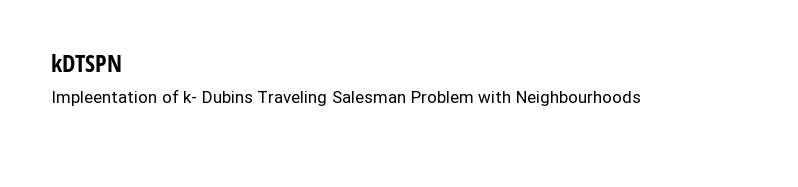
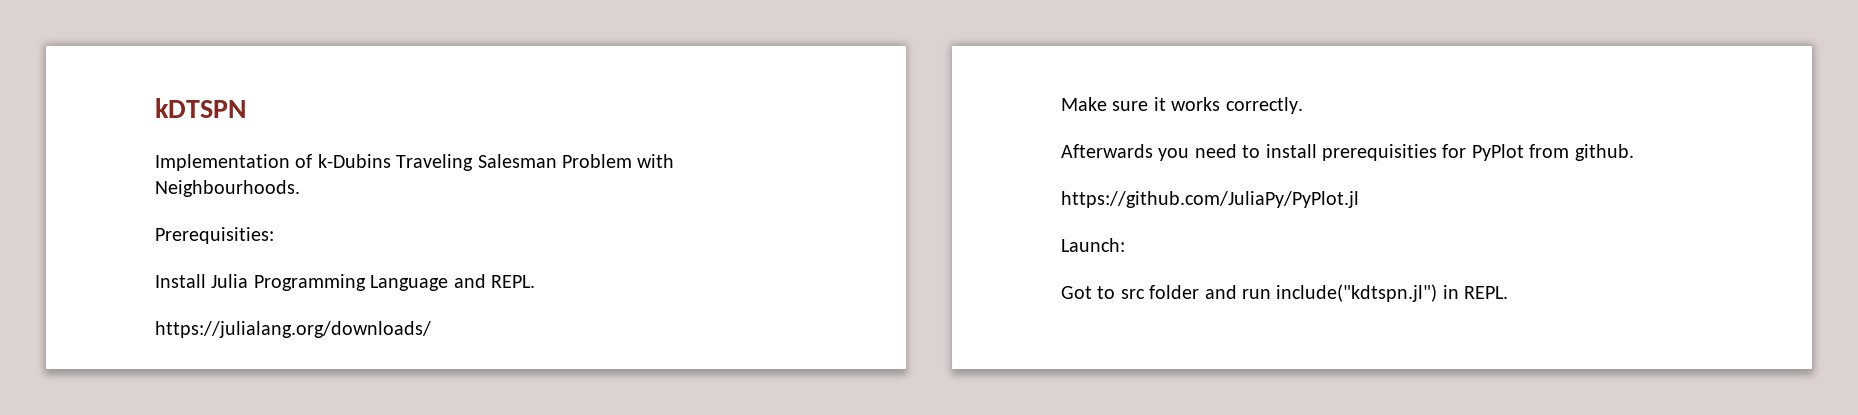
[51,89,641,106] Impleentation of k- Dubins Traveling Salesman Problem with Neighbourhoods -> [155,154,675,171] [155,180,300,197] [155,227,274,244] [155,274,535,291] [155,321,431,338] [1061,97,1303,114] [1061,144,1634,161] [1061,191,1359,208] [1061,238,1125,252] [1061,284,1509,302] Implementation of k-Dubins Traveling Salesman Problem with Neighbourhoods. // Prerequisities: // Install Julia Programming Language and REPL. // https://julialang.org/downloads/ // Make sure it works correctly. // Afterwards you need to install prerequisities for PyPlot from github. // https://github.com/JuliaPy/PyPlot.jl // Launch: // Got to src folder and run include("kdtspn.jl") in REPL.

